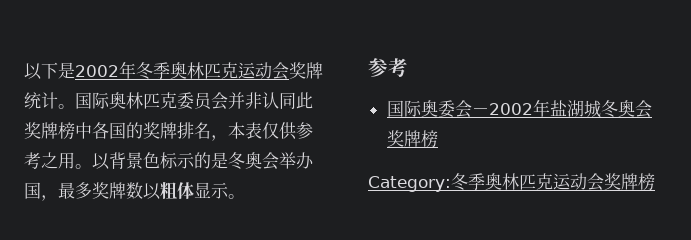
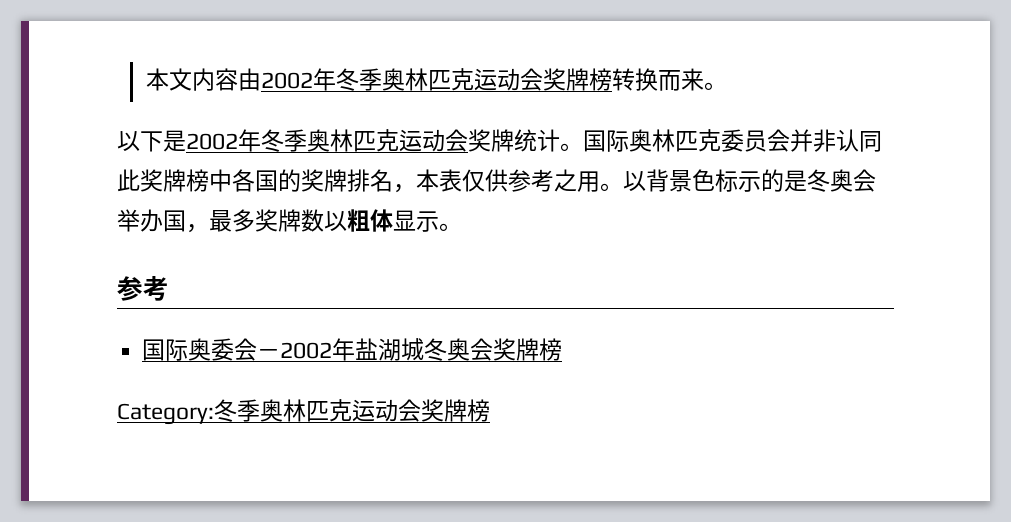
(24, 71) none -> [146,68,728,91] 本文内容由2002年冬季奥林匹克运动会奖牌榜转换而来。 //

